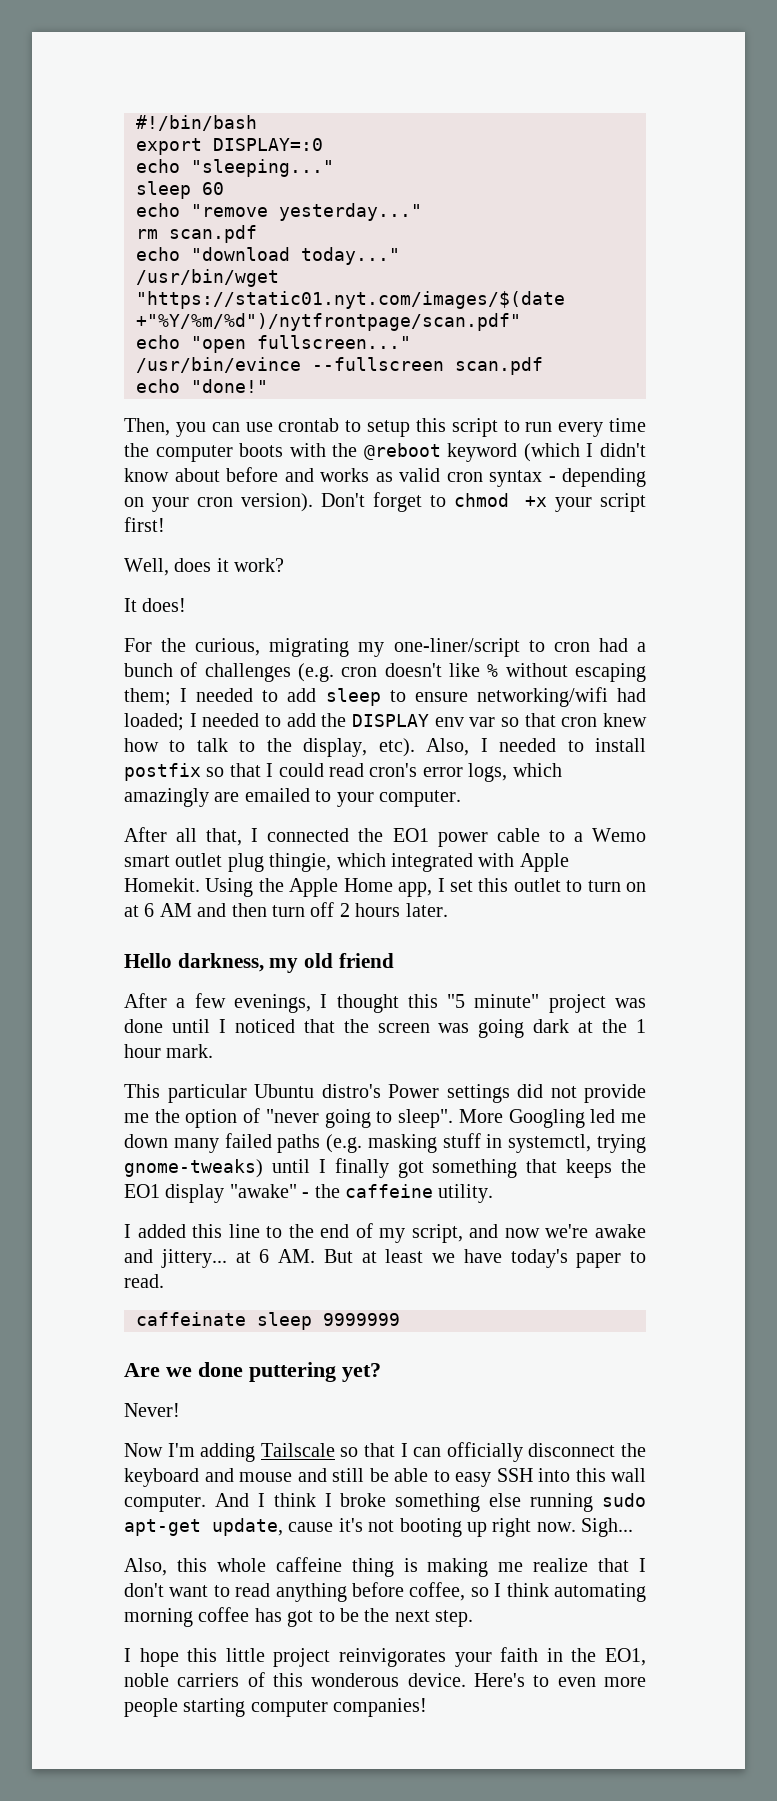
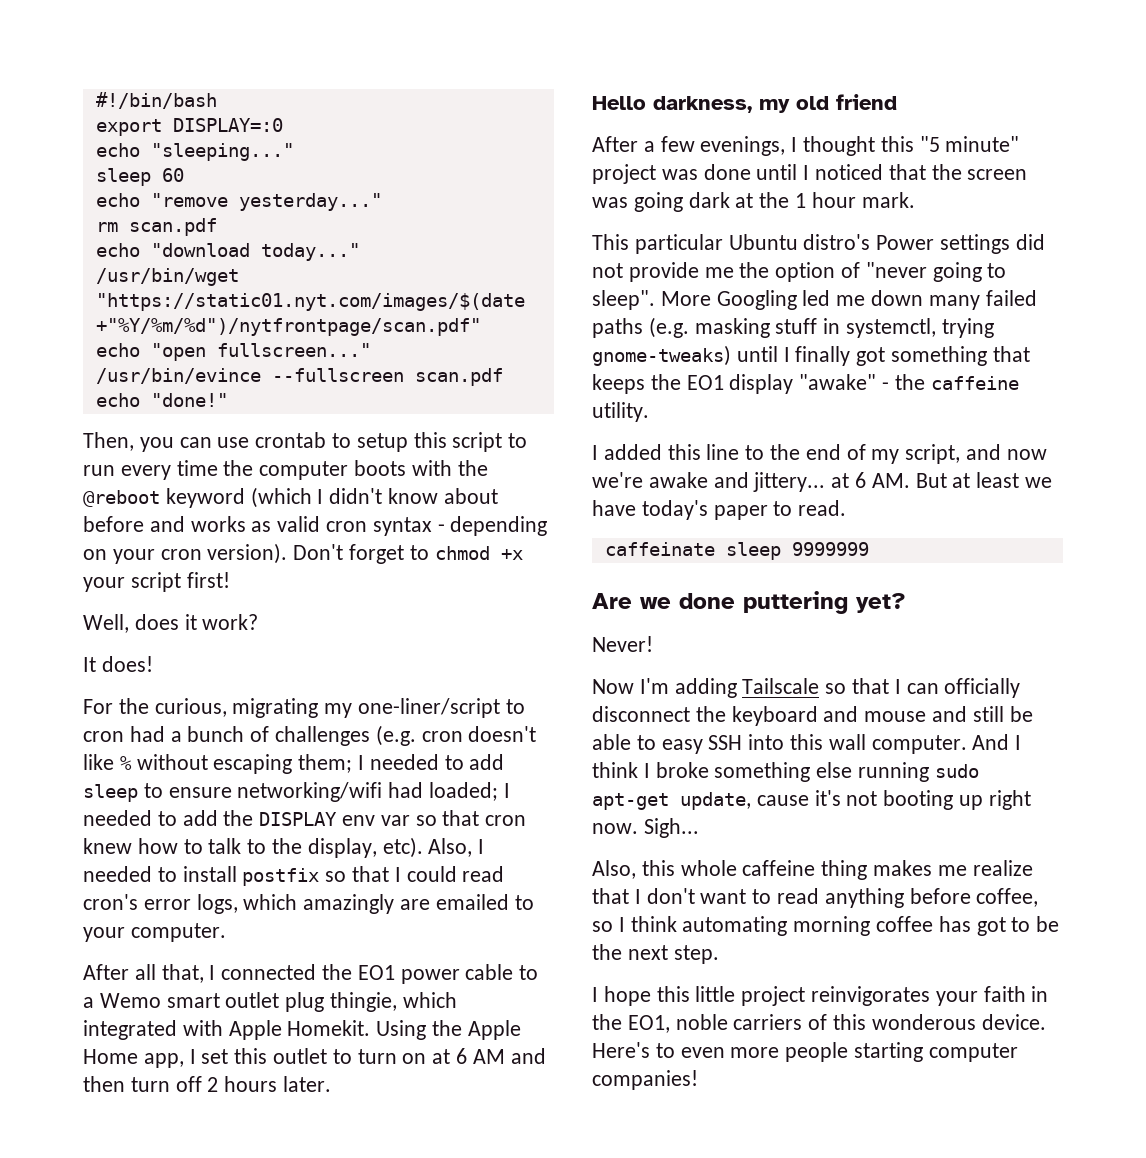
[403,1558,489,1577] is making -> [873,860,933,876] makes

